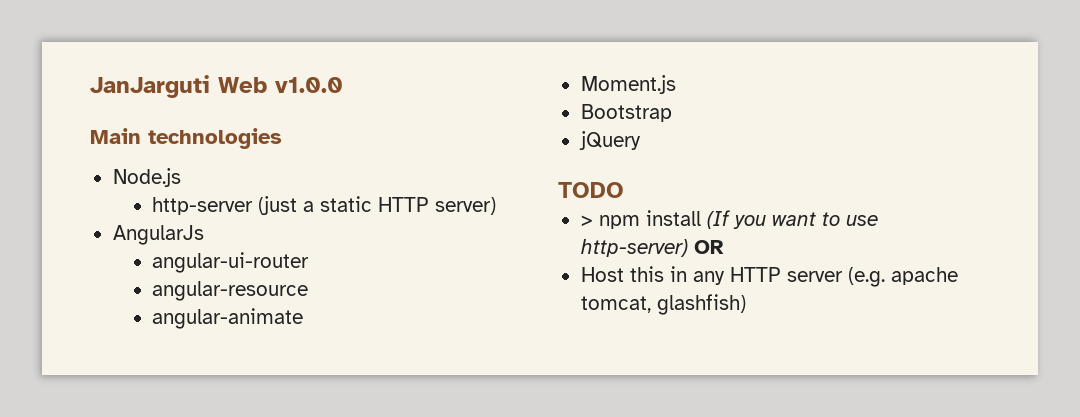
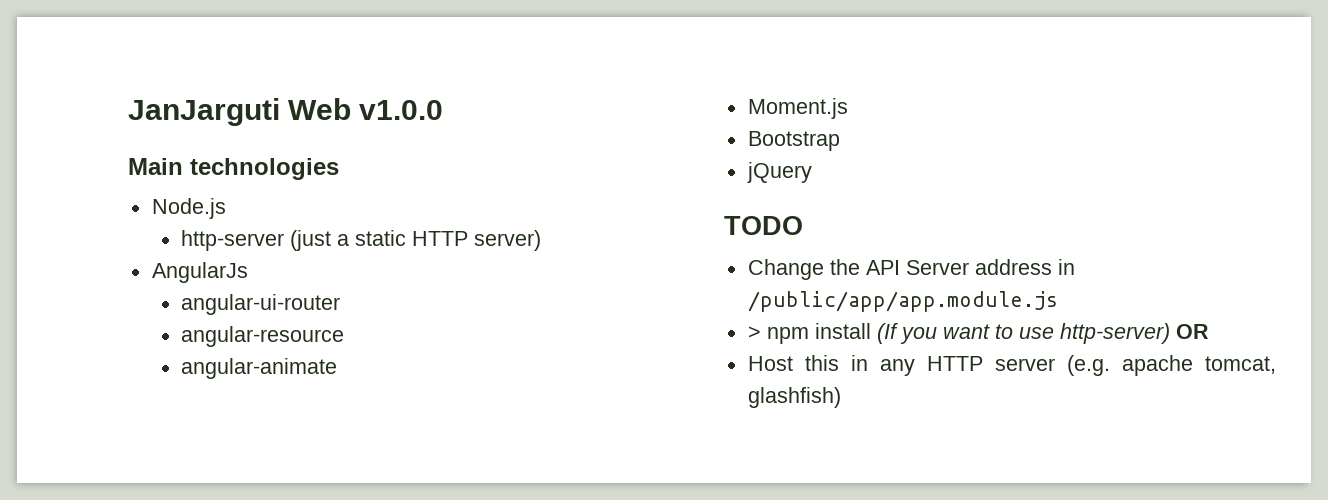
(624, 190) none -> [747,259,1075,280] [747,291,1058,312] // Change the API Server address in /public/app/app.module.js

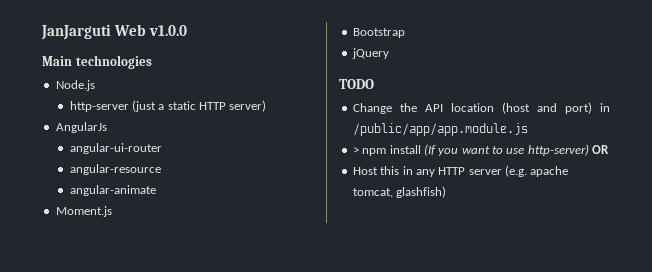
[905,259,1052,275] Server address -> [450,102,592,114] location (host and port)

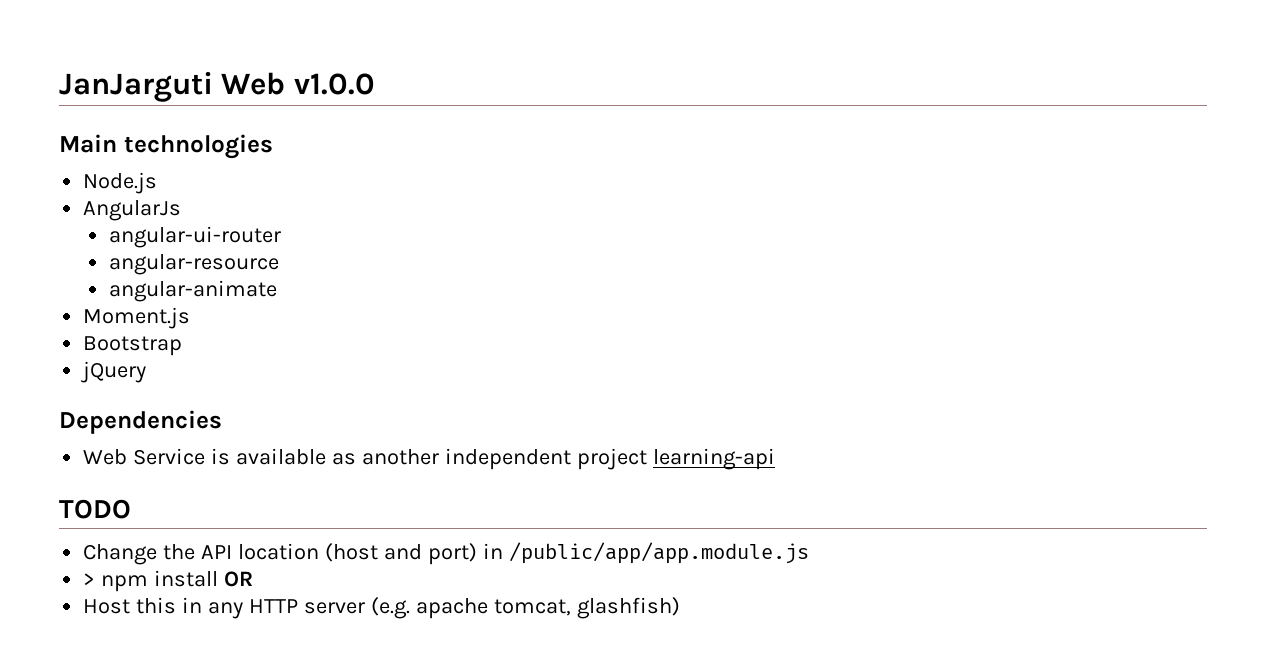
[69,100,267,112] // http-server (just a static HTTP server) -> (158, 183) none
(389, 53) none -> [59,410,222,434] [83,448,775,470] // Dependencies // Web Service is available as another independent project learning-api
[423,144,589,156] (If you want to use http-server) -> (219, 578) none

